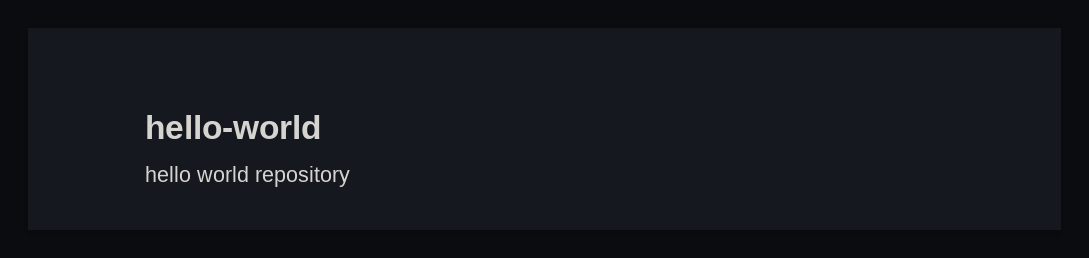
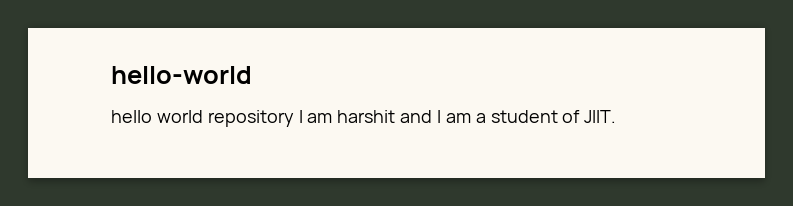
(350, 176) none -> [298,110,617,123] I am harshit and I am a student of JIIT.

